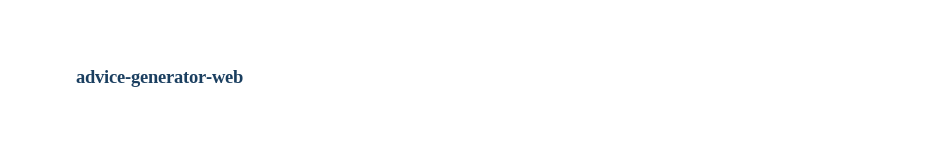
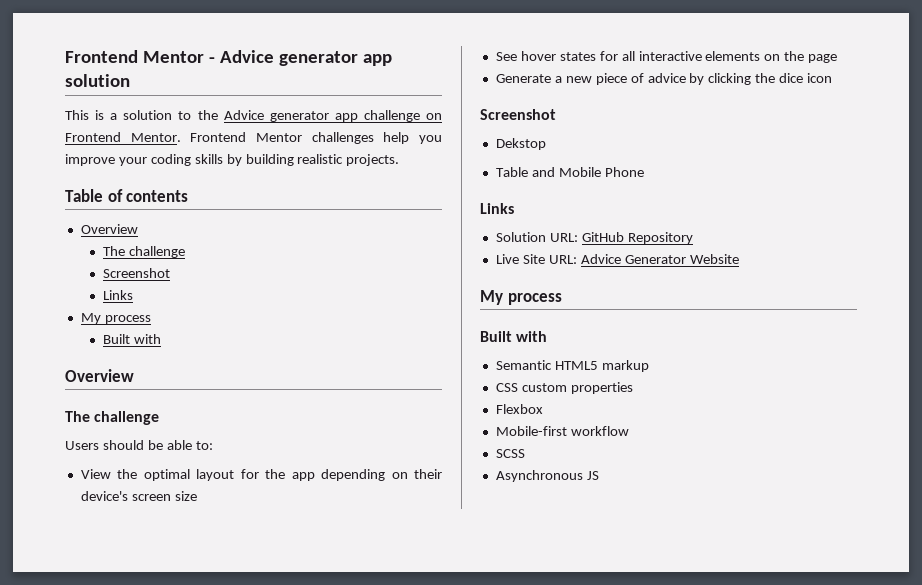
[76,70,243,87] advice-generator-web -> [65,50,392,66] [65,74,130,87] [65,110,443,122] [65,132,442,144] [65,154,400,166] [65,189,189,202] [80,224,138,234] [103,246,186,258] [103,268,171,278] [103,290,134,300] [80,313,151,324] [103,334,162,344] [65,369,134,382] [65,411,160,425] [65,440,213,450] [80,469,442,481] [80,491,197,501] [495,51,838,63] [495,73,833,85] [480,109,556,120] [495,138,546,150] [495,167,644,177] [480,203,514,214] [495,232,693,244] [495,254,739,264] [480,290,562,305] [480,331,548,342] [495,360,649,372] [495,382,633,394] [495,404,543,414] [495,426,629,436] [495,449,525,458] [495,470,599,482] Frontend Mentor - Advice generator app solution // This is a solution to the Advice generator app challenge on Frontend Mentor. Frontend Mentor challenges help you improve your coding skills by building realistic projects. // Table of contents // Overview // The challenge // Screenshot // Links // My process // Built with // Overview // The challenge // Users should be able to: // View the optimal layout for the app depending on their device's screen size // See hover states for all interactive elements on the page // Generate a new piece of advice by clicking the dice icon // Screenshot // Dekstop // Table and Mobile Phone // Links // Solution URL: GitHub Repository // Live Site URL: Advice Generator Website // My process // Built with // Semantic HTML5 markup // CSS custom properties // Flexbox // Mobile-first workflow // SCSS // Asynchronous JS

